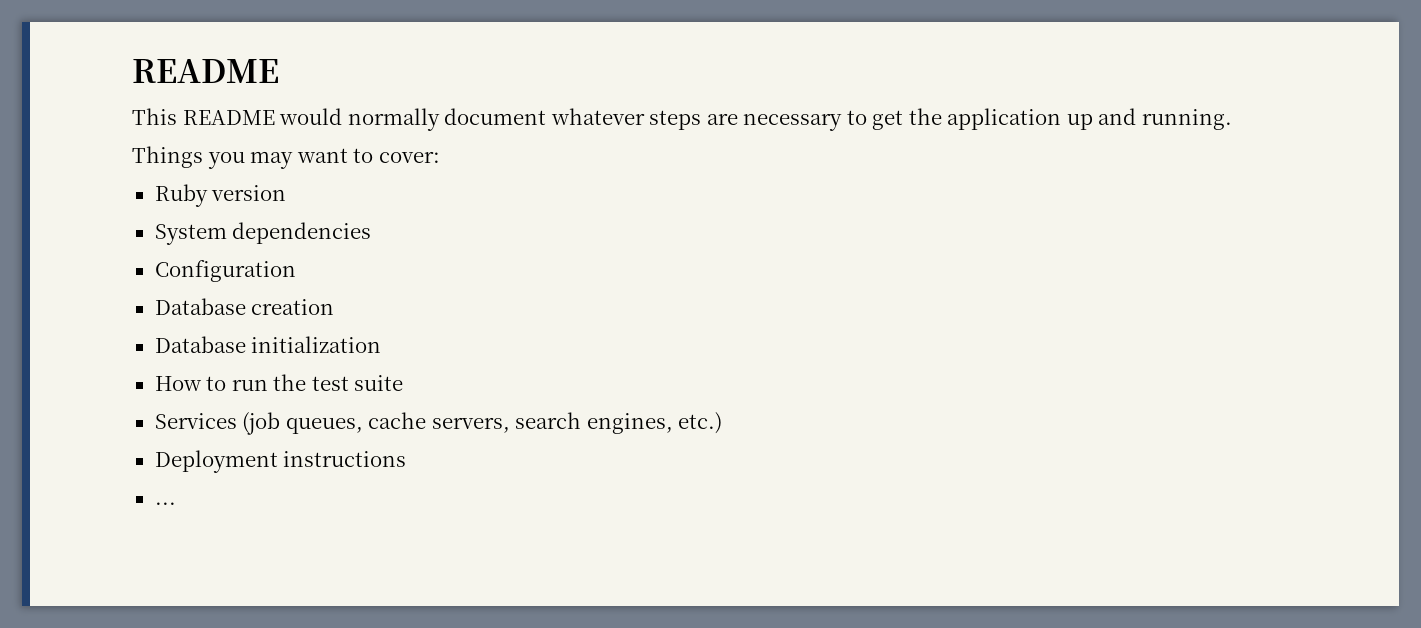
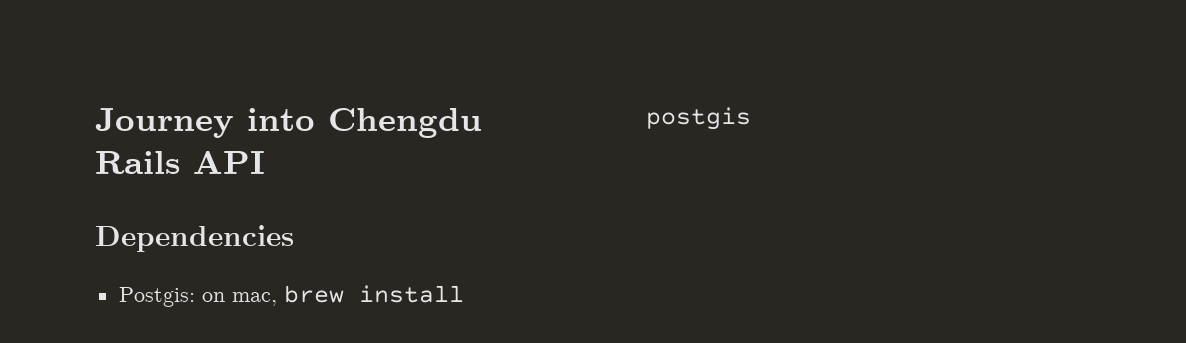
[132,59,279,83] [132,108,1233,131] [132,146,440,169] [154,184,287,207] [154,222,372,245] [154,260,296,282] [154,298,335,315] [154,336,382,353] [154,374,404,391] [154,412,723,435] [154,450,407,473] [154,502,176,505] README // This README would normally document whatever steps are necessary to get the application up and running. // Things you may want to cover: // Ruby version // System dependencies // Configuration // Database creation // Database initialization // How to run the test suite // Services (job queues, cache servers, search engines, etc.) // Deployment instructions // ... -> [95,108,482,138] [95,151,265,174] [95,225,294,252] [118,285,464,307] [645,107,751,130] Journey into Chengdu Rails API // Dependencies // Postgis: on mac, brew install postgis

